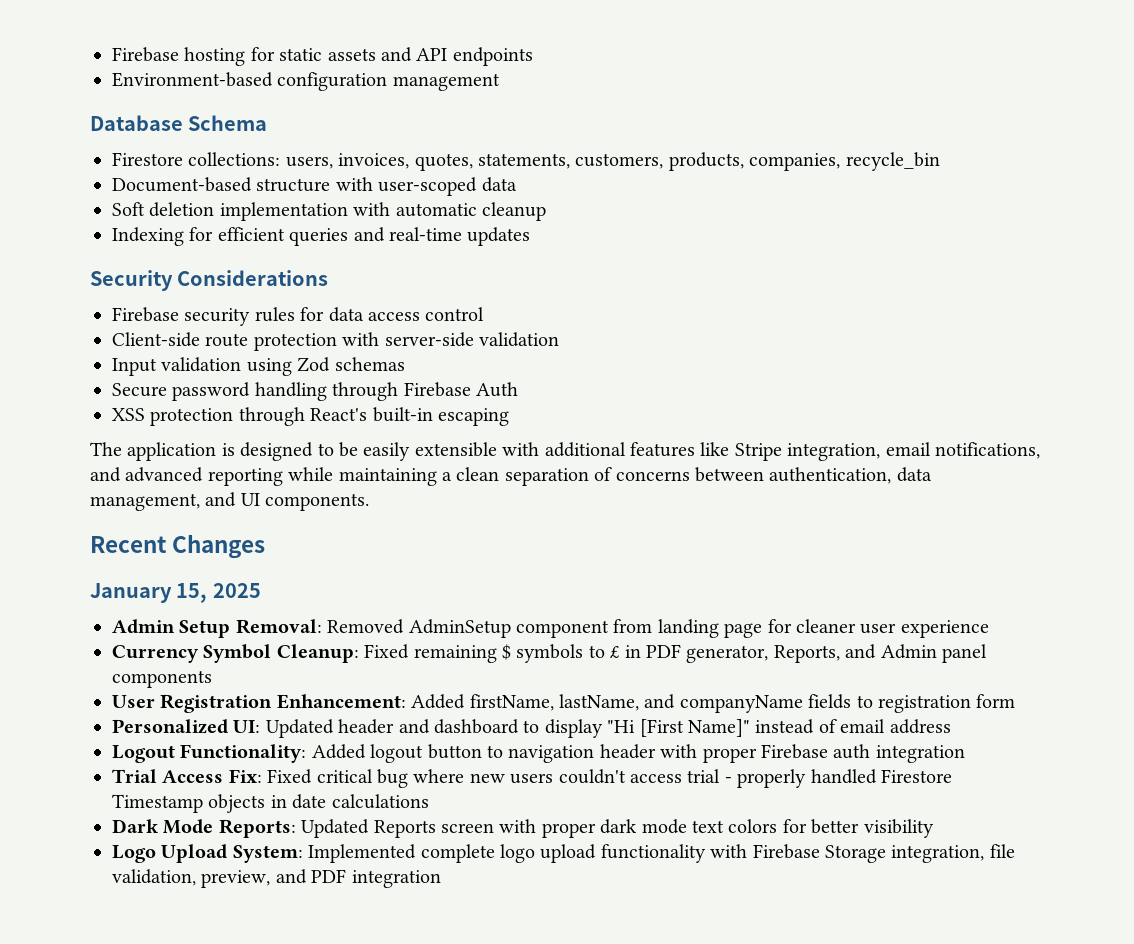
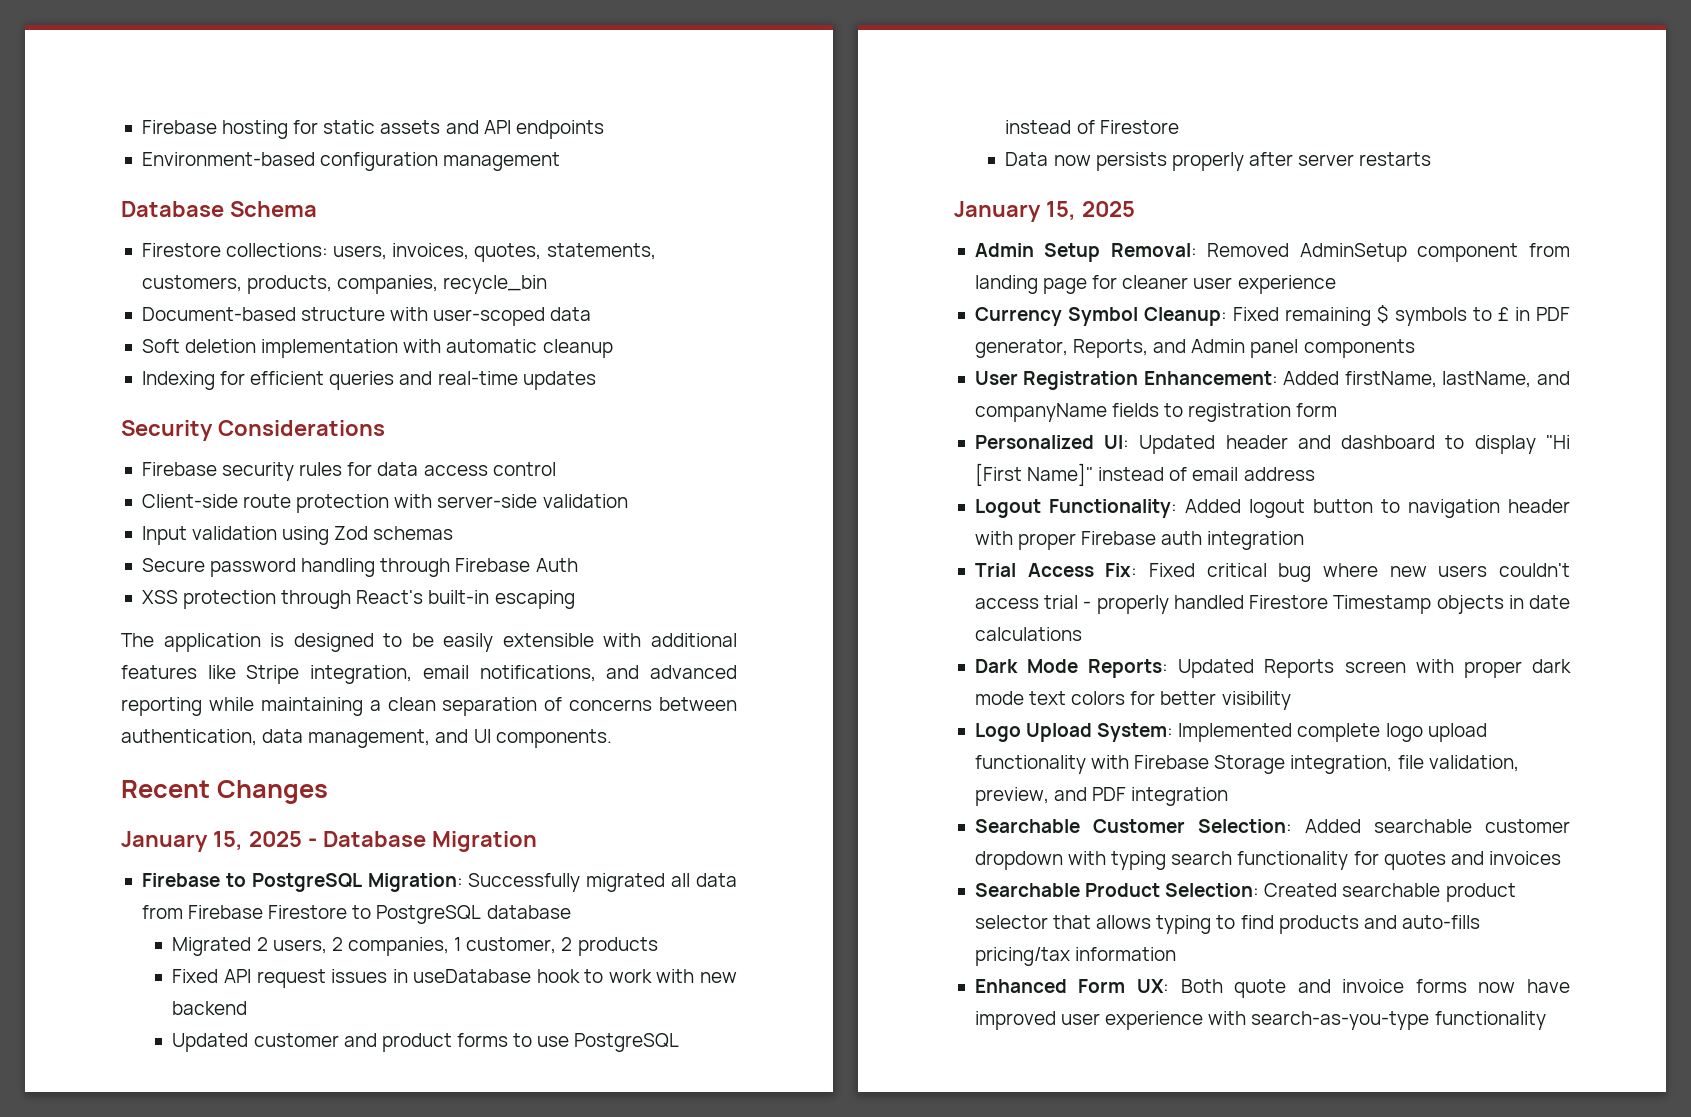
(266, 546) none -> [121,831,537,852] [141,873,738,892] [141,905,571,924] [172,937,658,956] [172,969,738,988] [172,1001,248,1015] [172,1033,680,1052] [1005,120,1179,134] [1005,152,1432,171] // January 15, 2025 - Database Migration // Firebase to PostgreSQL Migration: Successfully migrated all data from Firebase Firestore to PostgreSQL database // Migrated 2 users, 2 companies, 1 customer, 2 products // Fixed API request issues in useDatabase hook to work with new backend // Updated customer and product forms to use PostgreSQL instead of Firestore // Data now persists properly after server restarts
(441, 879) none -> [974,819,1570,833] [974,851,1561,870] [974,883,1516,902] [974,915,1480,934] [974,947,1177,966] [974,979,1570,998] [974,1011,1546,1030] // Searchable Customer Selection: Added searchable customer dropdown with typing search functionality for quotes and invoices // Searchable Product Selection: Created searchable product selector that allows typing to find products and auto-fills pricing/tax information // Enhanced Form UX: Both quote and invoice forms now have improved user experience with search-as-you-type functionality

